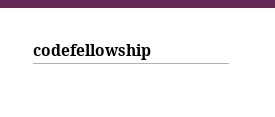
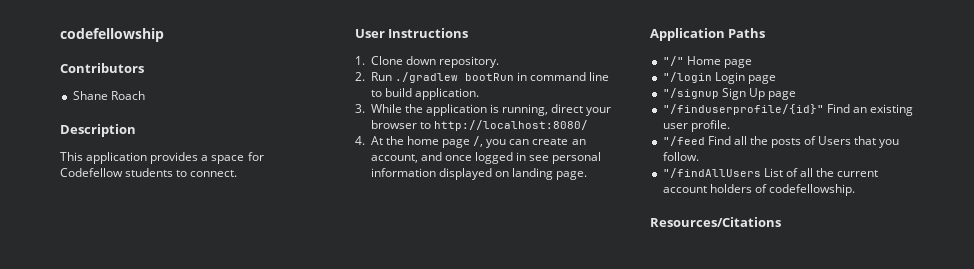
(151, 52) none -> [60,63,144,73] [72,91,145,100] [60,124,136,137] [60,152,264,164] [60,168,238,177] [355,28,469,38] [355,56,499,68] [355,72,610,83] [370,88,479,100] [355,104,612,116] [370,120,588,131] [355,136,586,148] [370,152,602,164] [370,168,588,180] [650,28,766,41] [662,56,752,68] [662,72,776,84] [662,88,796,100] [662,104,913,116] [662,120,730,132] [662,136,900,148] [662,152,699,161] [662,168,879,178] [662,184,855,196] [650,217,781,227] // Contributors // Shane Roach // Description // This application provides a space for Codefellow students to connect. // User Instructions // 1. Clone down repository. // 2. Run ./gradlew bootRun in command line to build application. // 3. While the application is running, direct your browser to http://localhost:8080/ // 4. At the home page /, you can create an account, and once logged in see personal information displayed on landing page. // Application Paths // "/" Home page // "/login Login page // "/signup Sign Up page // "/finduserprofile/{id}" Find an existing user profile. // "/feed Find all the posts of Users that you follow. // "/findAllUsers List of all the current account holders of codefellowship. // Resources/Citations

